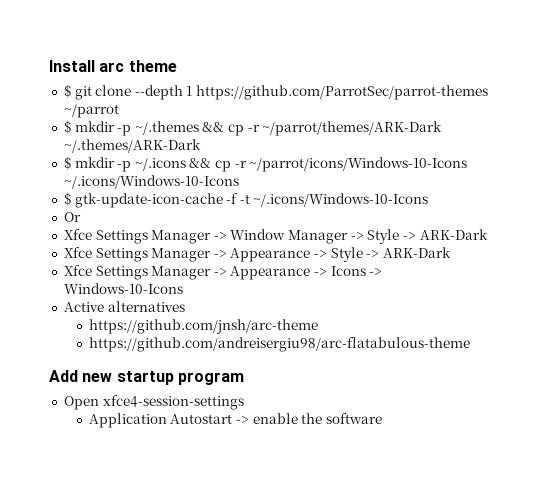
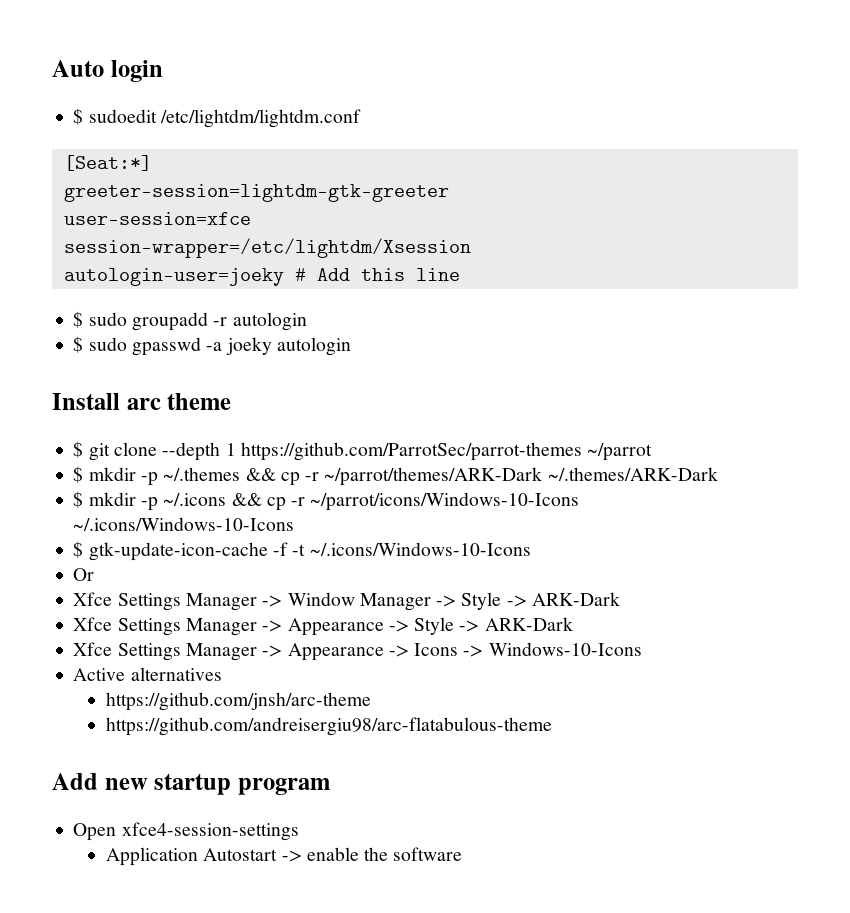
(49, 66) none -> [52,60,163,82] [73,108,361,128] [63,155,152,171] [63,184,449,202] [63,212,251,225] [63,238,471,258] [63,268,460,286] [73,311,307,331] [73,336,351,356] Auto login // $ sudoedit /etc/lightdm/lightdm.conf // [Seat:*] // greeter-session=lightdm-gtk-greeter // user-session=xfce // session-wrapper=/etc/lightdm/Xsession // autologin-user=joeky # Add this line // $ sudo groupadd -r autologin // $ sudo gpasswd -a joeky autologin //

